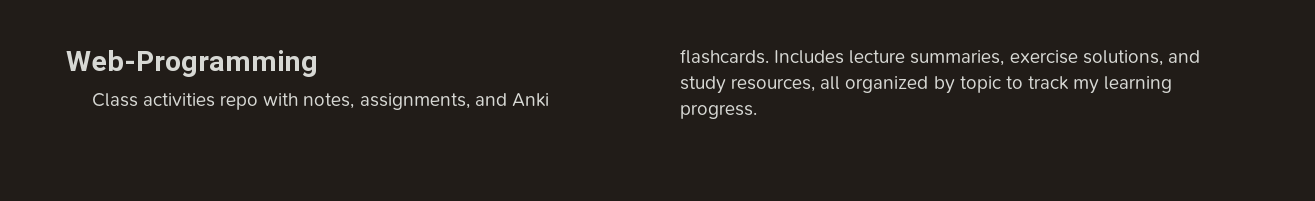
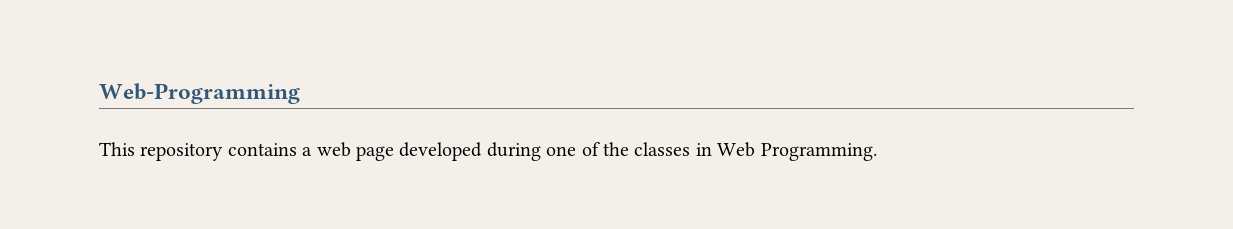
[91,93,549,110] [680,49,1200,66] [680,76,1173,94] [680,104,757,119] Class activities repo with notes, assignments, and Anki flashcards. Includes lecture summaries, exercise solutions, and study resources, all organized by topic to track my learning progress. -> [99,142,877,161] This repository contains a web page developed during one of the classes in Web Programming.

